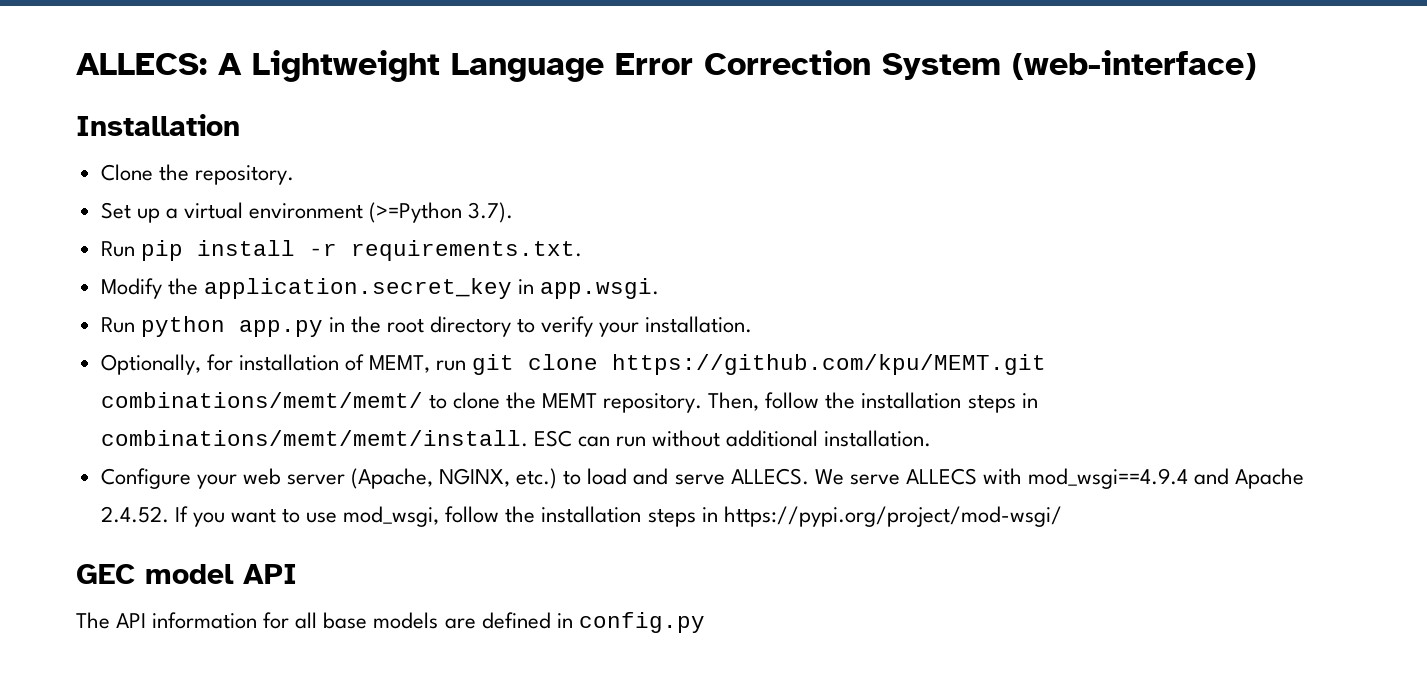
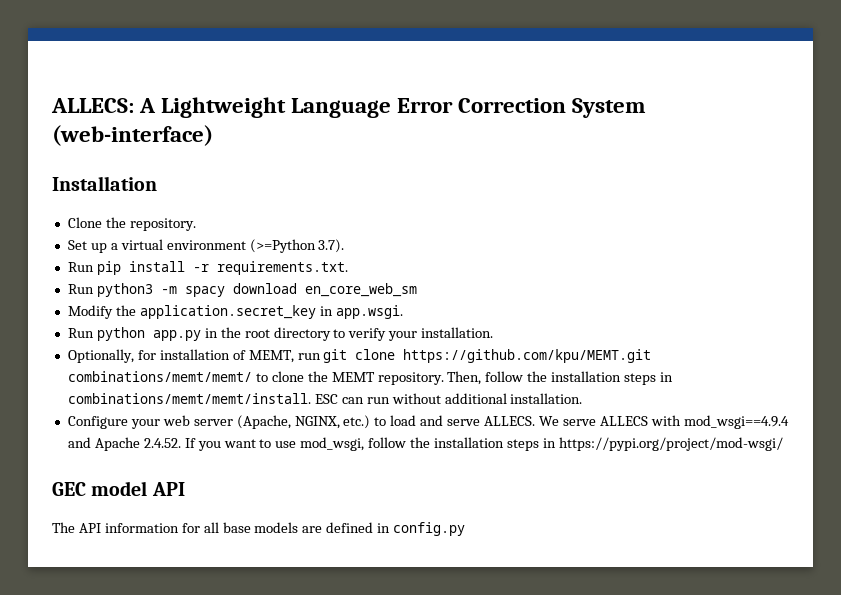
(582, 250) none -> [67,283,417,297] // Run python3 -m spacy download en_core_web_sm

